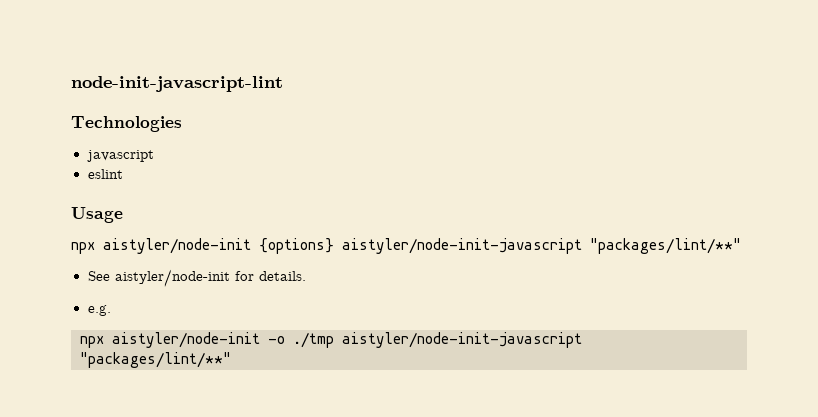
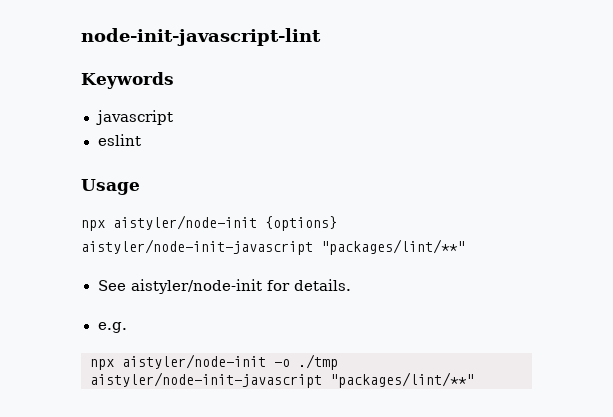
[71,116,182,132] Technologies -> [81,72,174,89] Keywords

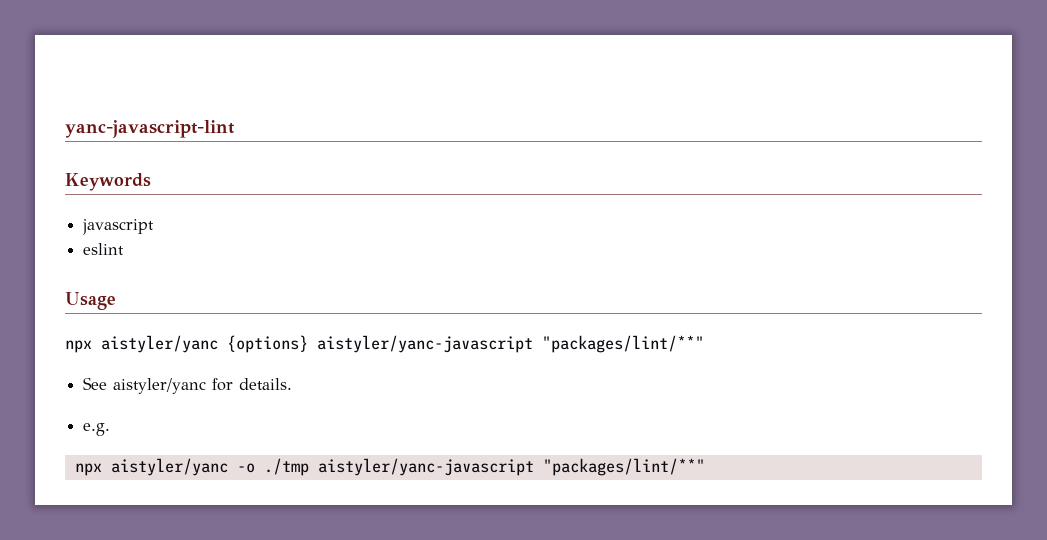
[81,28,321,46] node-init-javascript-lint -> [65,120,235,138] yanc-javascript-lint
[113,215,337,231] [81,239,313,255] aistyler/node-init {options} aistyler/node-init-javascript -> [101,335,533,353] aistyler/yanc {options} aistyler/yanc-javascript
[130,279,262,294] aistyler/node-init -> [113,378,207,394] aistyler/yanc
[122,354,266,369] aistyler/node-init -> [110,458,228,476] aistyler/yanc
[90,372,322,388] aistyler/node-init-javascript -> [317,458,534,476] aistyler/yanc-javascript

